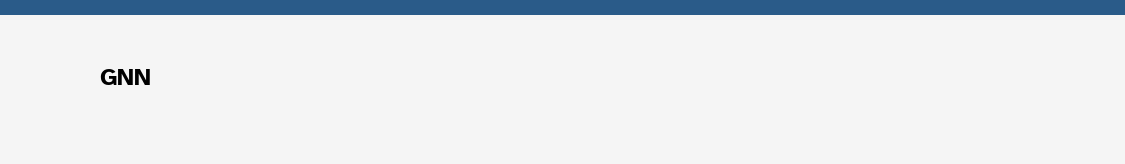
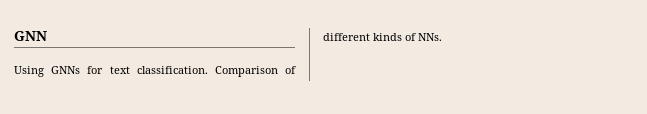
(151, 77) none -> [14,66,297,77] [323,33,442,41] // Using GNNs for text classification. Comparison of different kinds of NNs.

